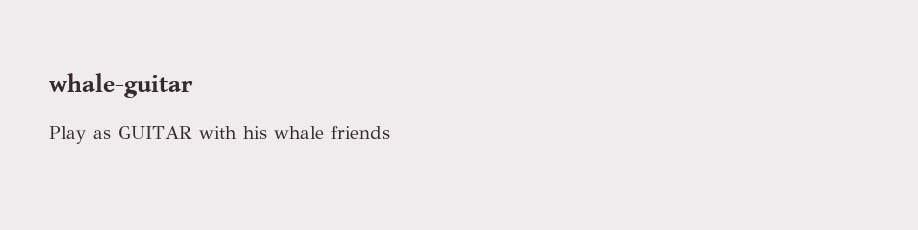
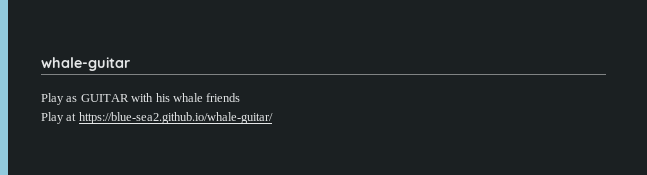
(390, 132) none -> [41,112,273,124] // Play at https://blue-sea2.github.io/whale-guitar/

